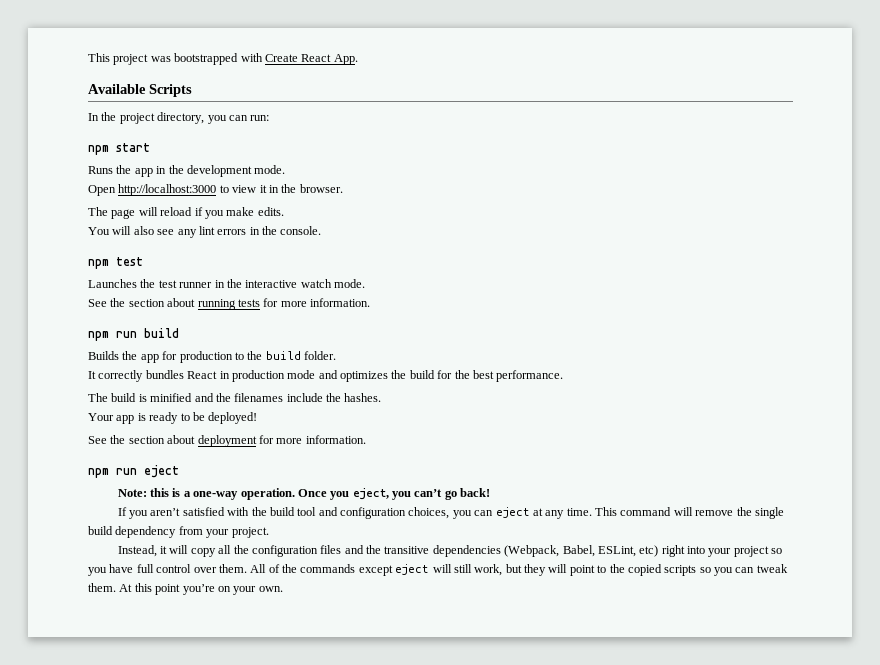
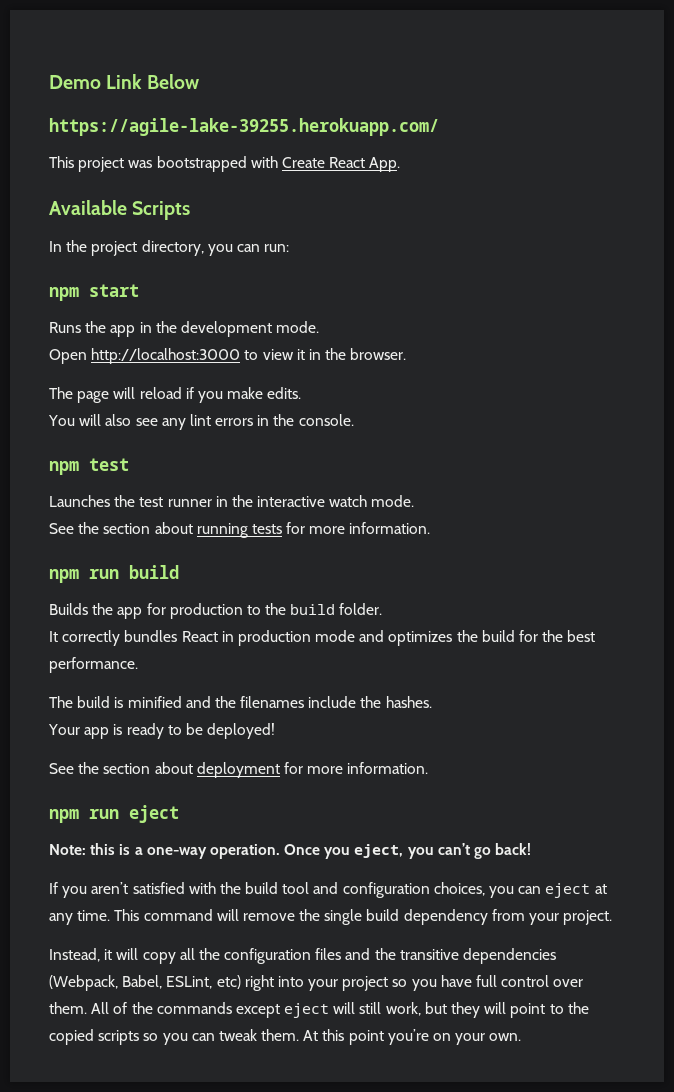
(88, 57) none -> [49,74,199,89] [49,118,439,136] Demo Link Below // https://agile-lake-39255.herokuapp.com/ //

